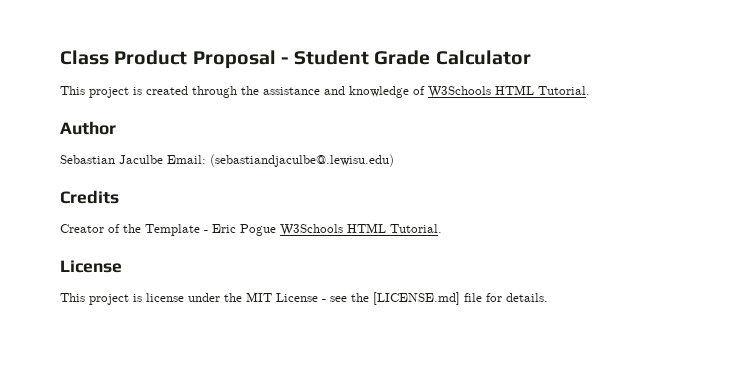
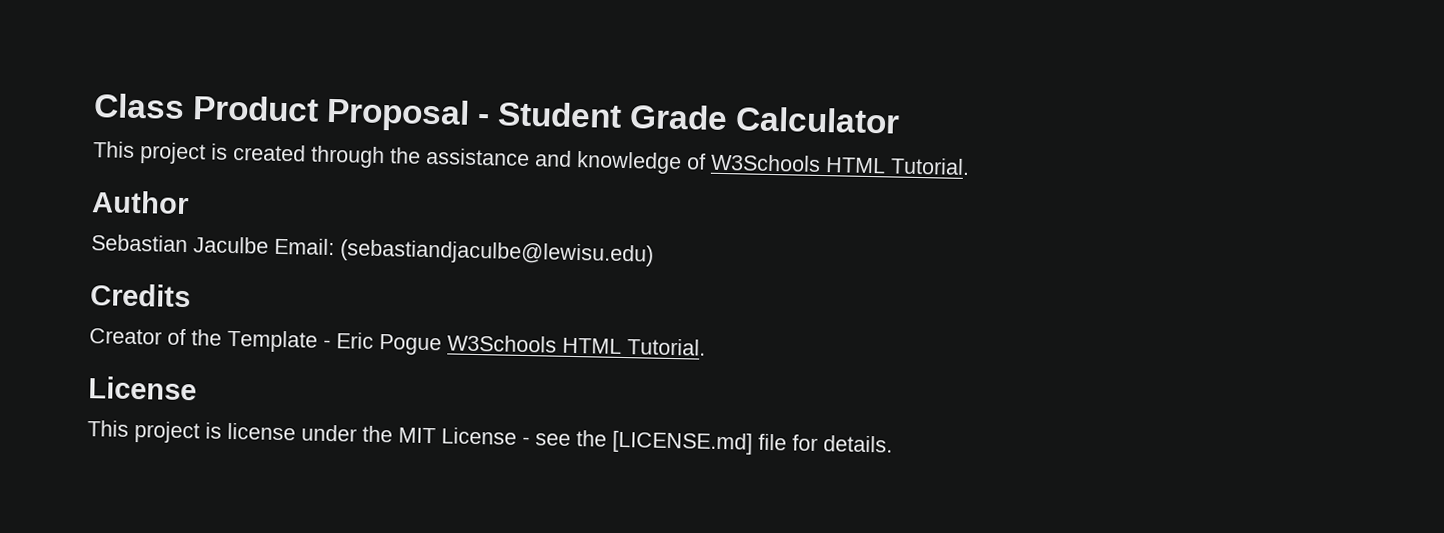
[210,154,394,167] (sebastiandjaculbe@.lewisu.edu) -> [340,239,654,267] (sebastiandjaculbe@lewisu.edu)

